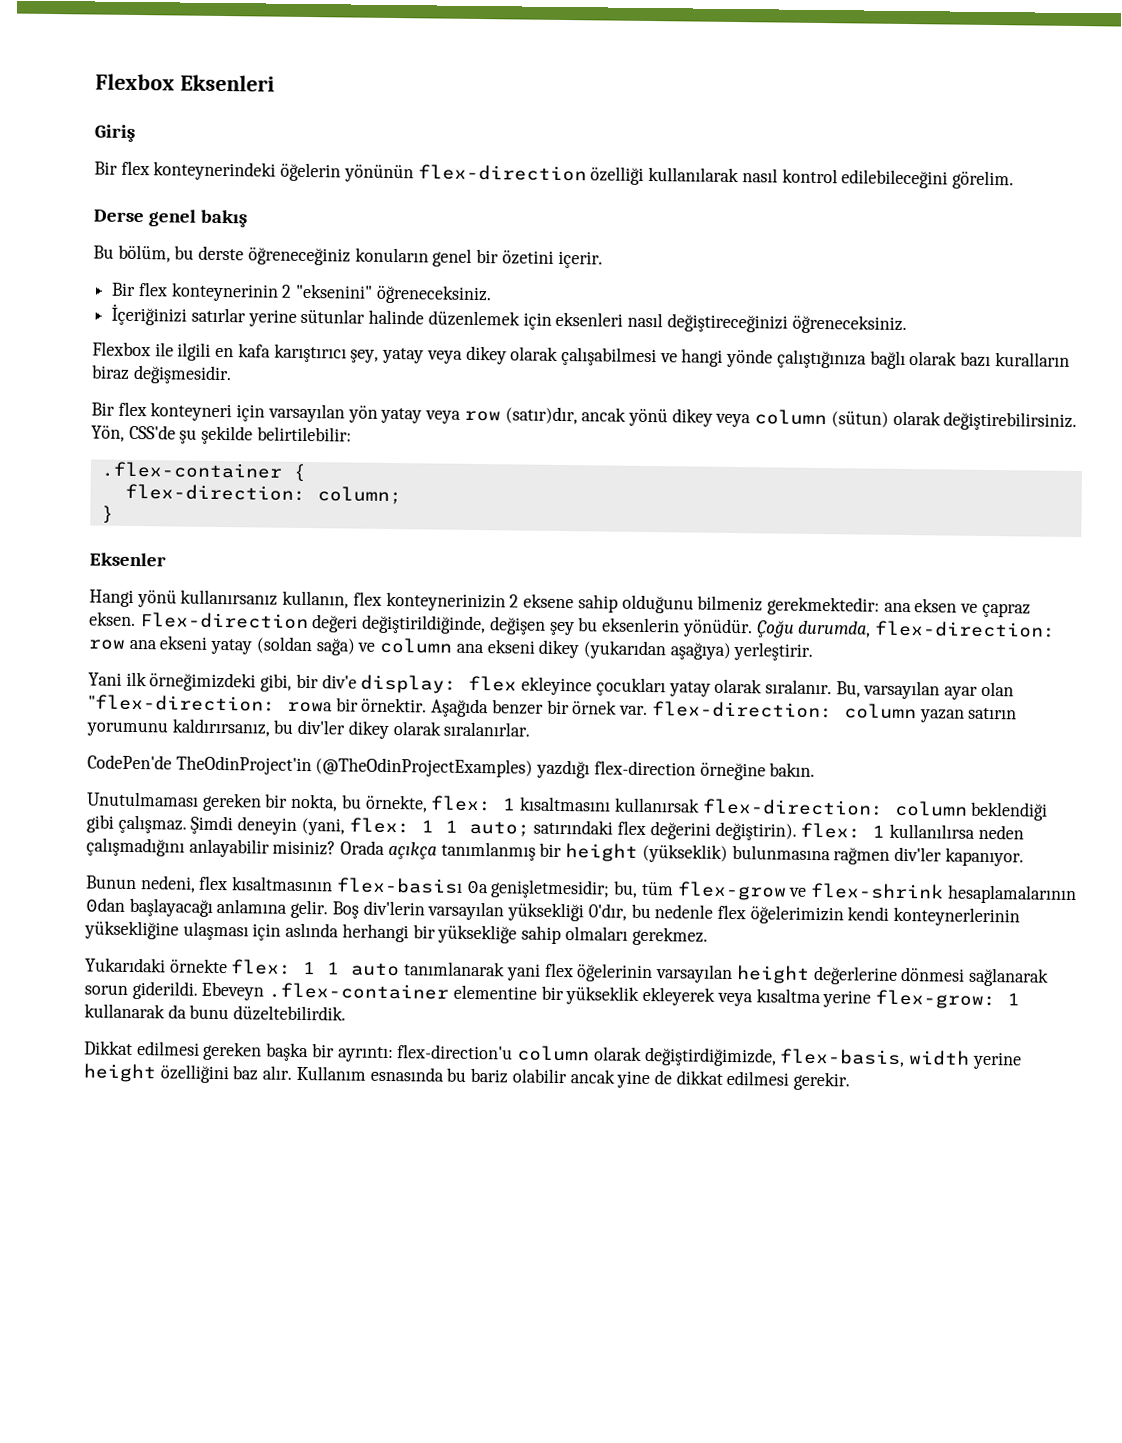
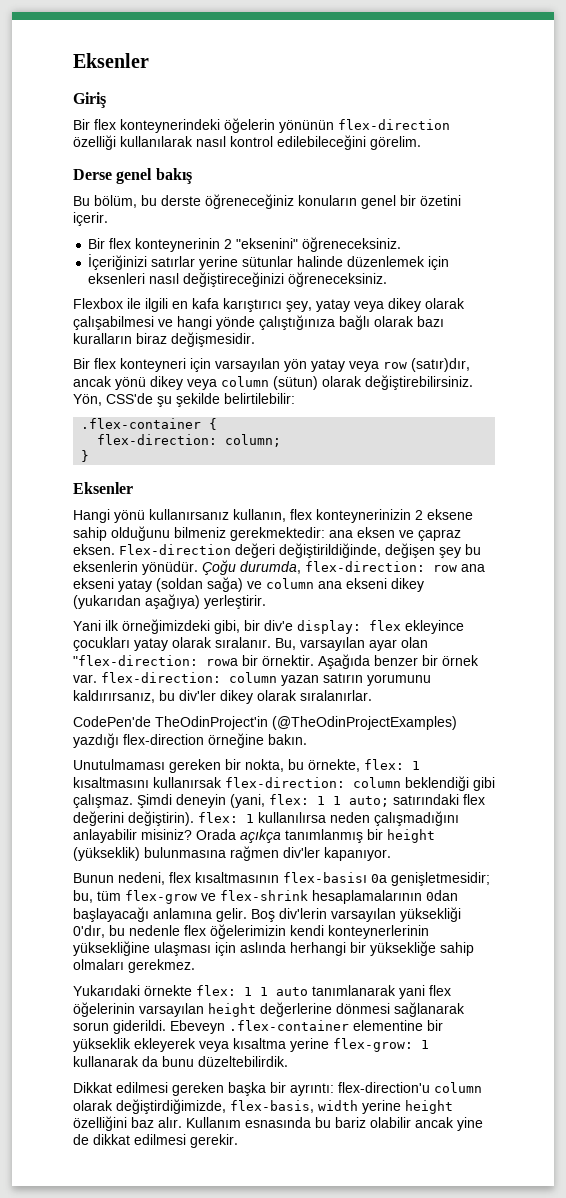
[95,73,275,92] Flexbox Eksenleri -> [73,53,149,68] Eksenler

